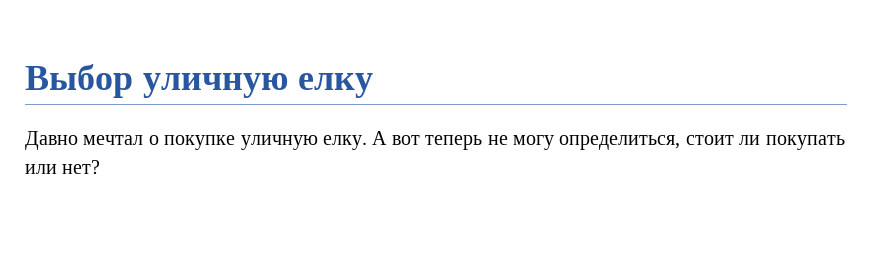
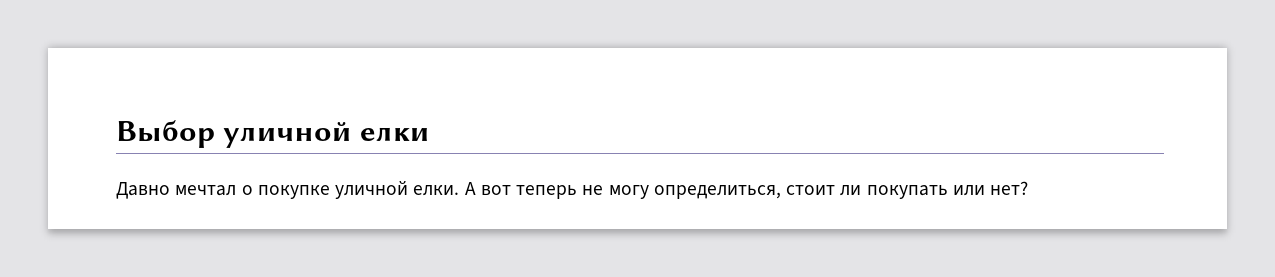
[142,73,374,98] уличную елку -> [223,121,429,148] уличной елки
[240,135,367,150] уличную елку. -> [335,180,460,199] уличной елки.

